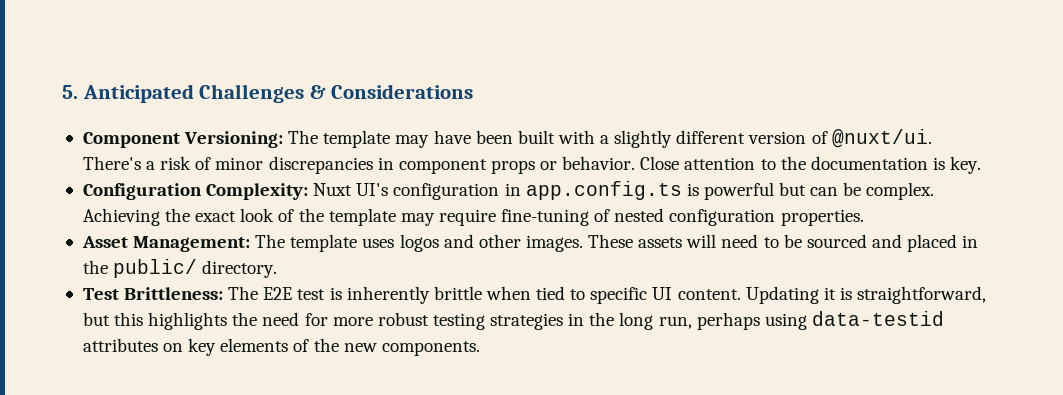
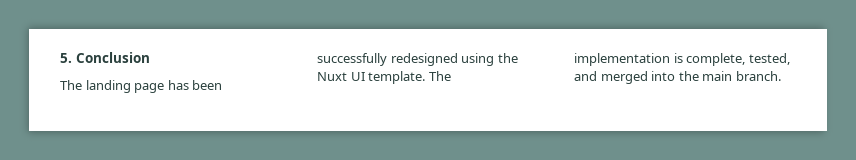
[82,84,474,103] [82,129,932,148] [82,156,982,174] [82,181,935,200] [82,208,864,226] [81,234,979,252] [82,259,278,278] [82,286,987,304] [82,311,944,330] [82,338,480,356] Anticipated Challenges & Considerations // Component Versioning: The template may have been built with a slightly different version of @nuxt/ui. There's a risk of minor discrepancies in component props or behavior. Close attention to the documentation is key. // Configuration Complexity: Nuxt UI's configuration in app.config.ts is powerful but can be complex. Achieving the exact look of the template may require fine-tuning of nested configuration properties. // Asset Management: The template uses logos and other images. These assets will need to be sourced and placed in the public/ directory. // Test Brittleness: The E2E test is inherently brittle when tied to specific UI content. Updating it is straightforward, but this highlights the need for more robust testing strategies in the long run, perhaps using data-testid attributes on key elements of the new components. -> [76,52,150,63] [60,80,223,93] [317,53,518,66] [317,71,451,84] [574,53,790,66] [574,71,781,84] Conclusion // The landing page has been successfully redesigned using the Nuxt UI template. The implementation is complete, tested, and merged into the main branch.

